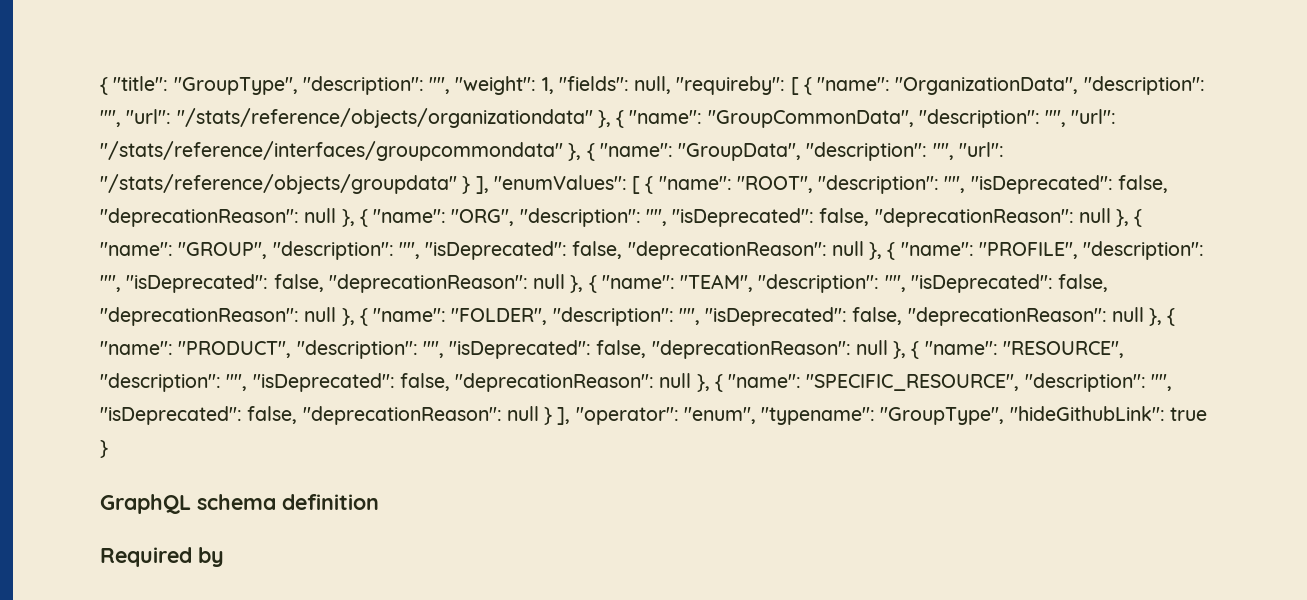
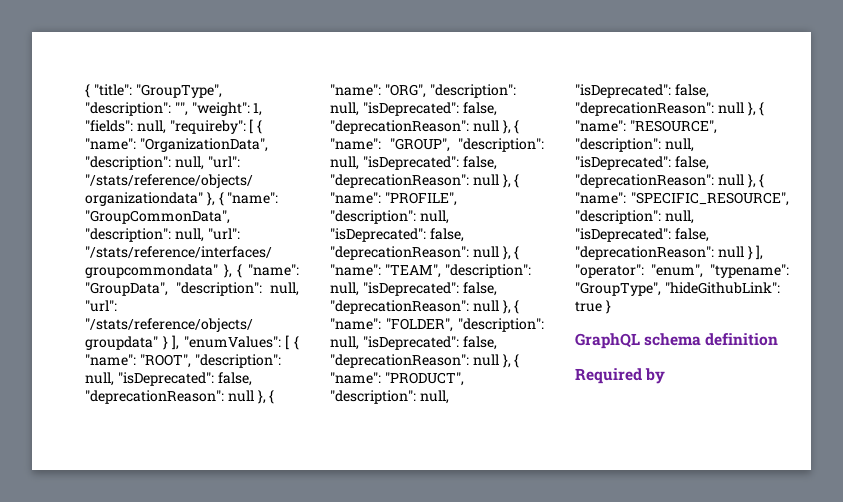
[100,110,121,127] "", -> [174,156,204,170] null,
[1045,110,1067,127] "", -> [174,228,204,242] null,
[932,143,954,160] "", -> [270,282,299,296] null,
[944,176,966,193] "", -> [85,372,114,386] null,
[645,209,667,226] "", -> [330,102,359,116] null,
[398,242,420,259] "", -> [330,156,359,170] null,
[100,275,121,292] "", -> [419,210,449,224] null,
[884,275,906,292] "", -> [330,282,359,296] null,
[678,308,700,325] "", -> [330,336,359,350] null,
[422,341,444,358] "", -> [419,390,449,404] null,
[226,374,248,391] "", -> [664,138,694,152] null,
[1150,374,1172,391] "", -> [664,210,694,224] null,

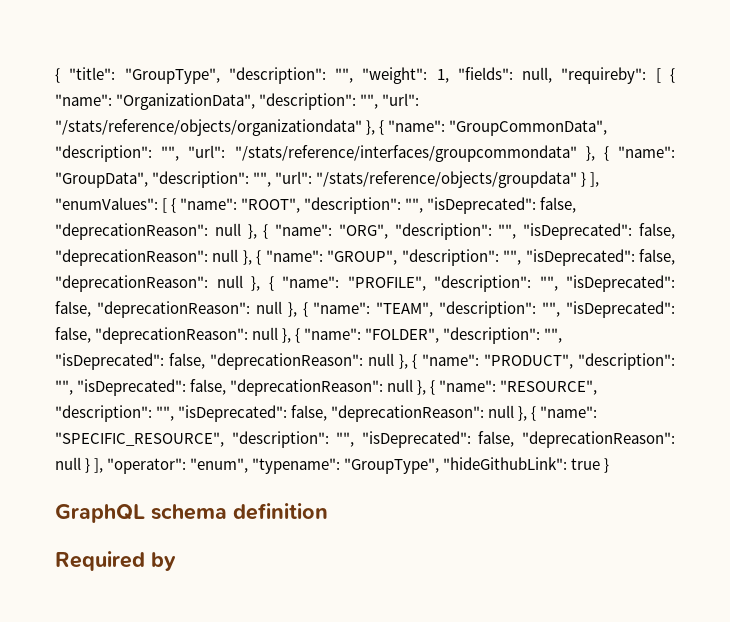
[174,156,204,170] null, -> [360,94,379,109] "",
[174,228,204,242] null, -> [161,146,180,161] "",
[270,282,299,296] null, -> [253,172,272,187] "",
[85,372,114,386] null, -> [405,198,424,213] "",
[330,102,359,116] null, -> [498,224,517,239] "",
[330,156,359,170] null, -> [503,250,522,265] "",
[419,210,449,224] null, -> [539,276,558,291] "",
[330,282,359,296] null, -> [542,302,561,317] "",
[330,336,359,350] null, -> [544,328,563,343] "",
[419,390,449,404] null, -> [55,380,73,395] "",
[664,138,694,152] null, -> [156,406,175,421] "",
[664,210,694,224] null, -> [336,432,355,447] "",

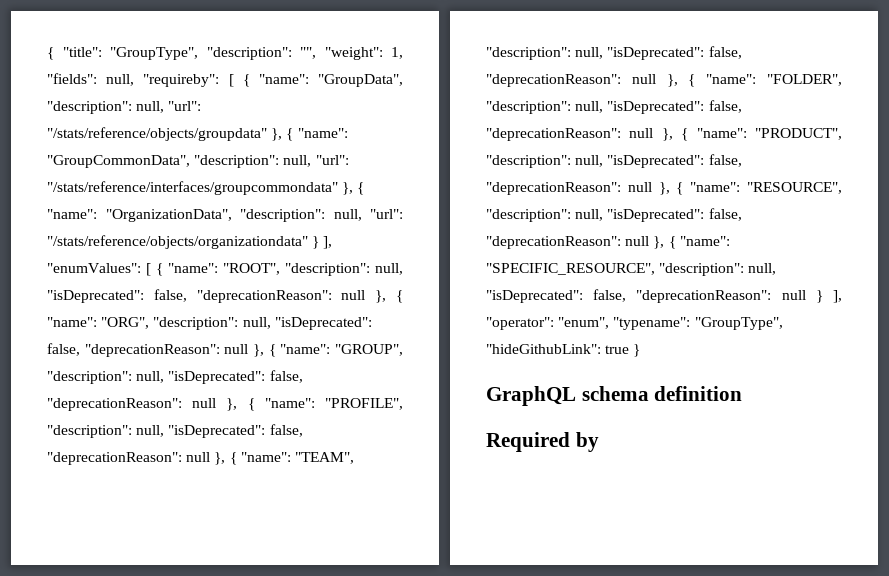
[116,93,420,110] [55,119,362,136] "OrganizationData", "description": "", "url": "/stats/reference/objects/organizationdata" -> [317,74,403,87] [47,101,202,114] [47,127,267,141] "GroupData", "description": null, "url": "/stats/reference/objects/groupdata"
[161,146,180,161] "", -> [283,155,312,167] null,
[55,171,578,188] "GroupData", "description": "", "url": "/stats/reference/objects/groupdata" -> [105,209,403,222] [47,235,308,249] "OrganizationData", "description": null, "url": "/stats/reference/objects/organizationdata"
[405,198,424,213] "", -> [375,263,403,275] null,
[498,224,517,239] "", -> [242,317,271,329] null,
[503,250,522,265] "", -> [136,371,165,383] null,
[539,276,558,291] "", -> [136,425,165,437] null,
[542,302,561,317] "", -> [575,47,604,59] null,
[544,328,563,343] "", -> [575,101,604,113] null,
[55,380,73,395] "", -> [575,155,604,167] null,
[156,406,175,421] "", -> [575,209,604,221] null,
[336,432,355,447] "", -> [748,263,777,275] null,

